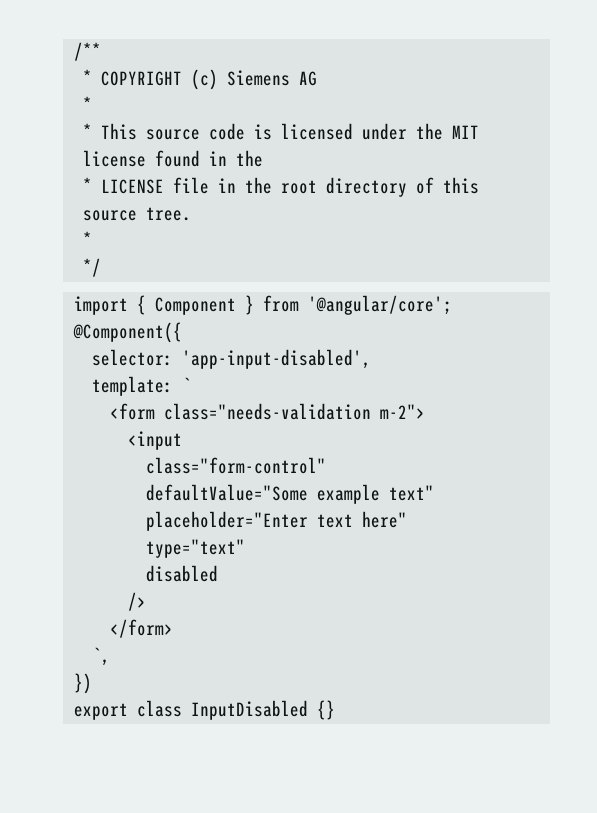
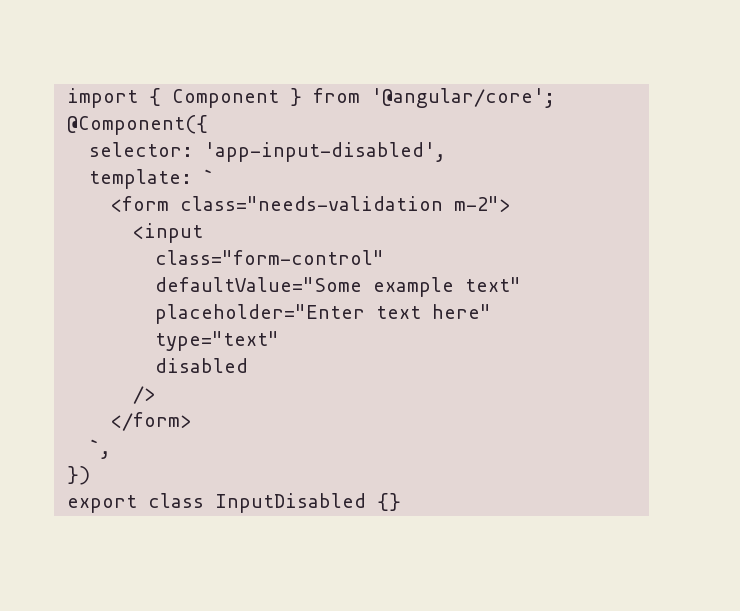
[74,42,102,61] [83,69,318,90] [83,96,93,112] [83,123,480,140] [83,150,264,167] [83,177,480,197] [83,207,192,221] [83,231,93,247] [83,258,102,277] /** // * COPYRIGHT (c) Siemens AG // * // * This source code is licensed under the MIT license found in the // * LICENSE file in the root directory of this source tree. // * // */ // -> (66, 98) none

